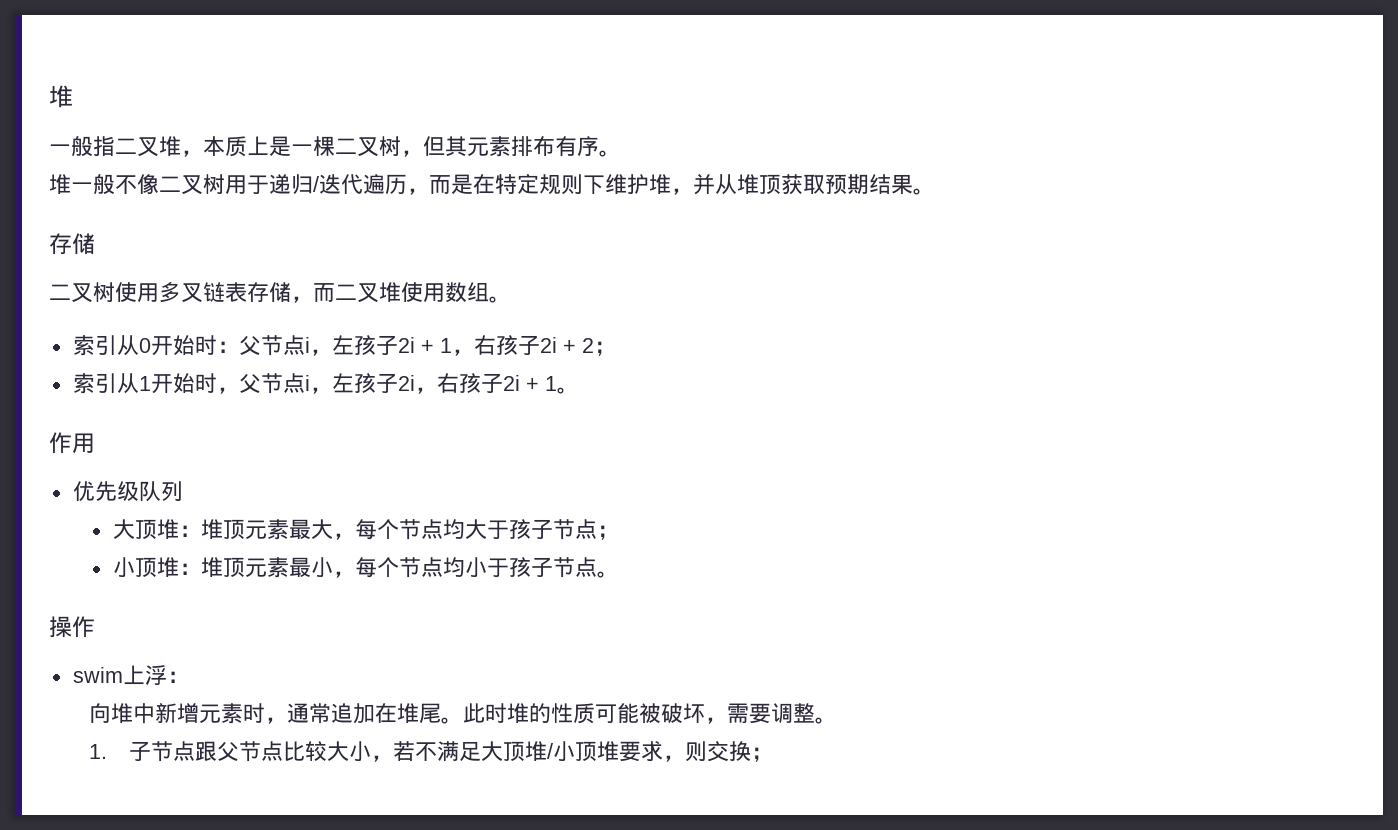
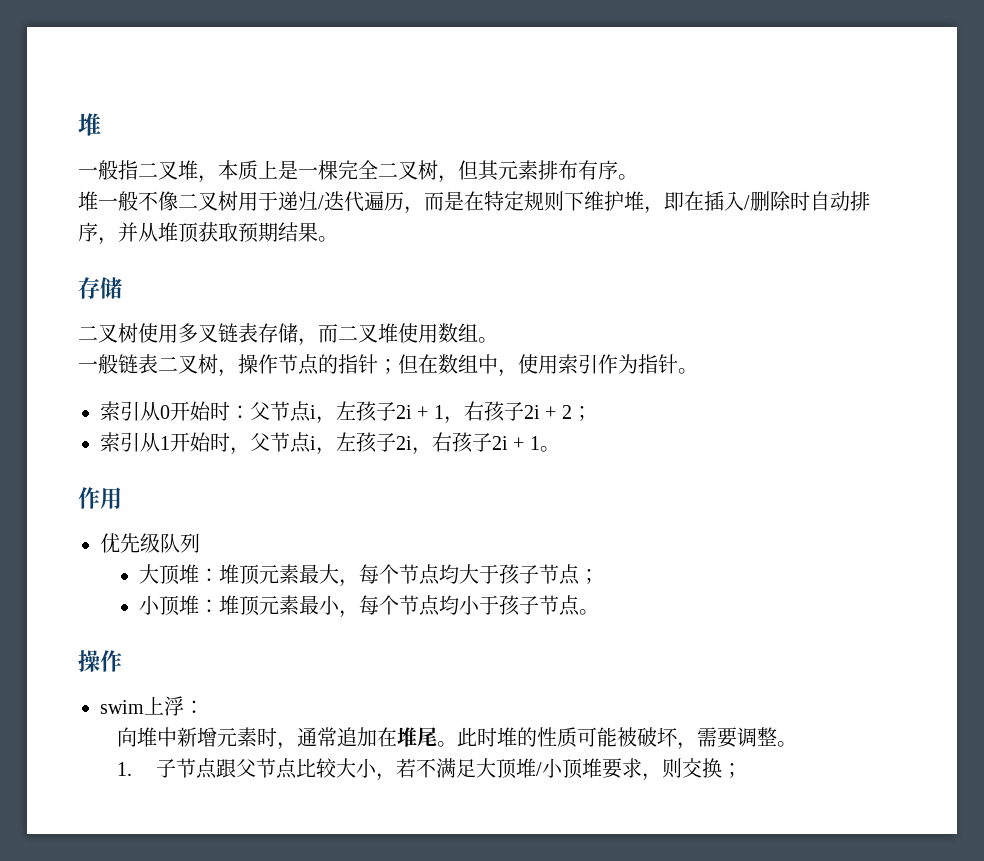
(335, 146) none -> [338,160,378,180] 完全
(693, 191) none -> [664,191,870,211] [78,222,118,245] 即在插入/删除时自动排序，
(511, 299) none -> [78,354,698,377] // 一般链表二叉树，操作节点的指针；但在数组中，使用索引作为指针。

